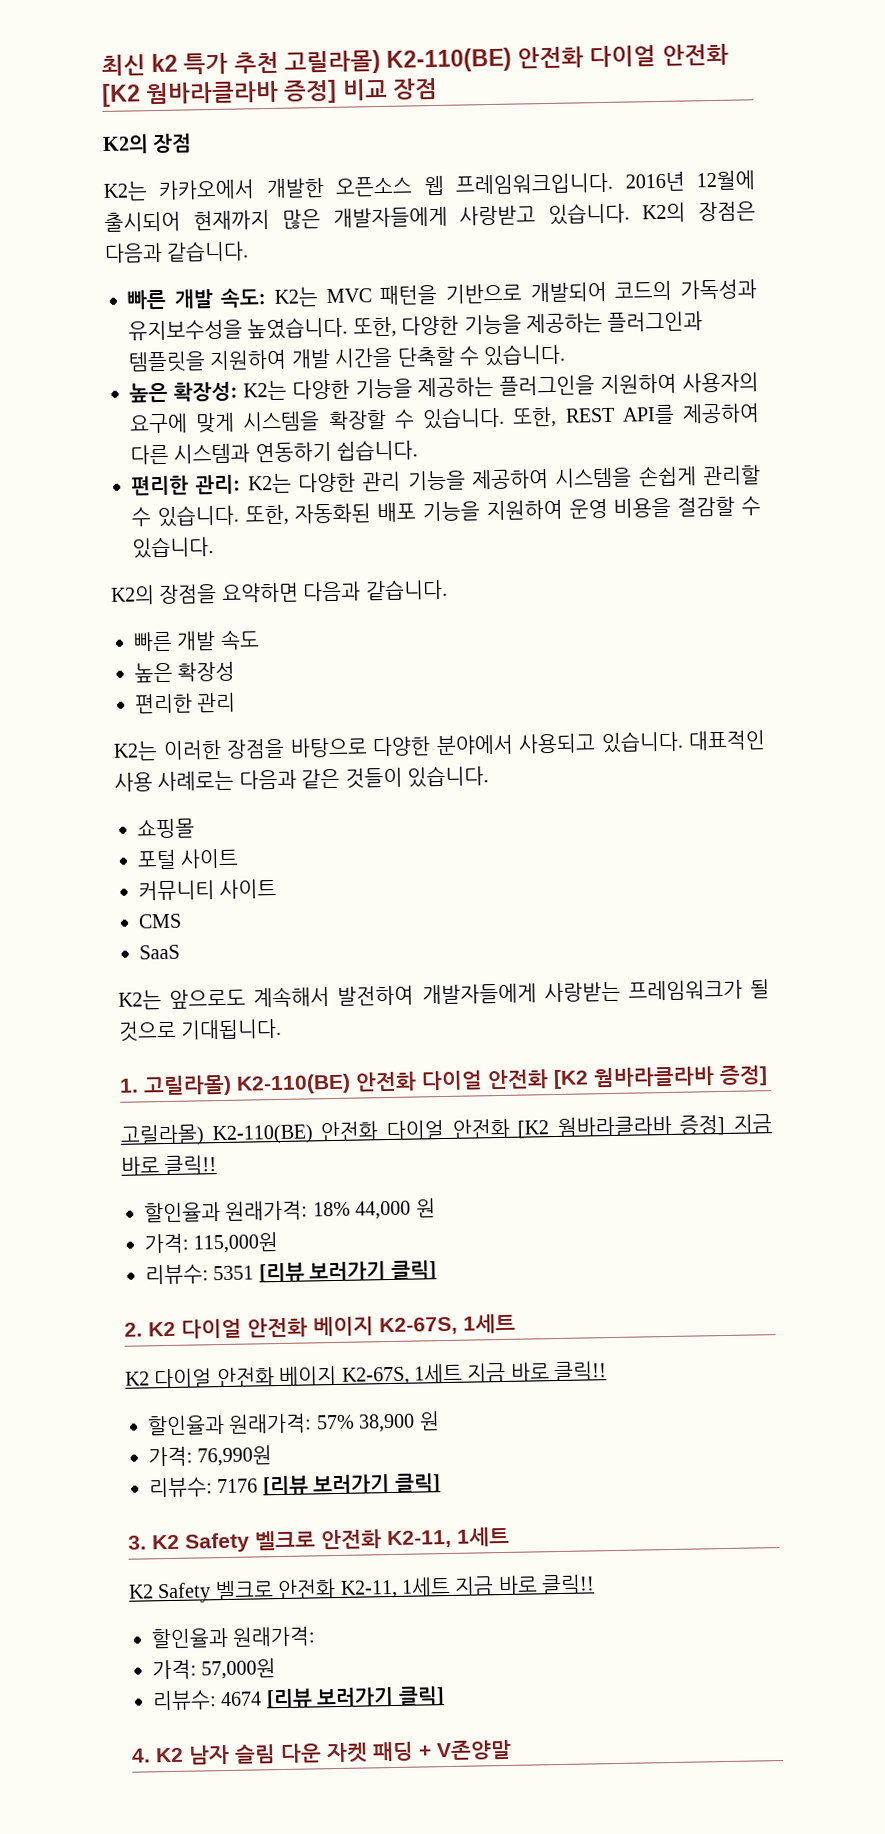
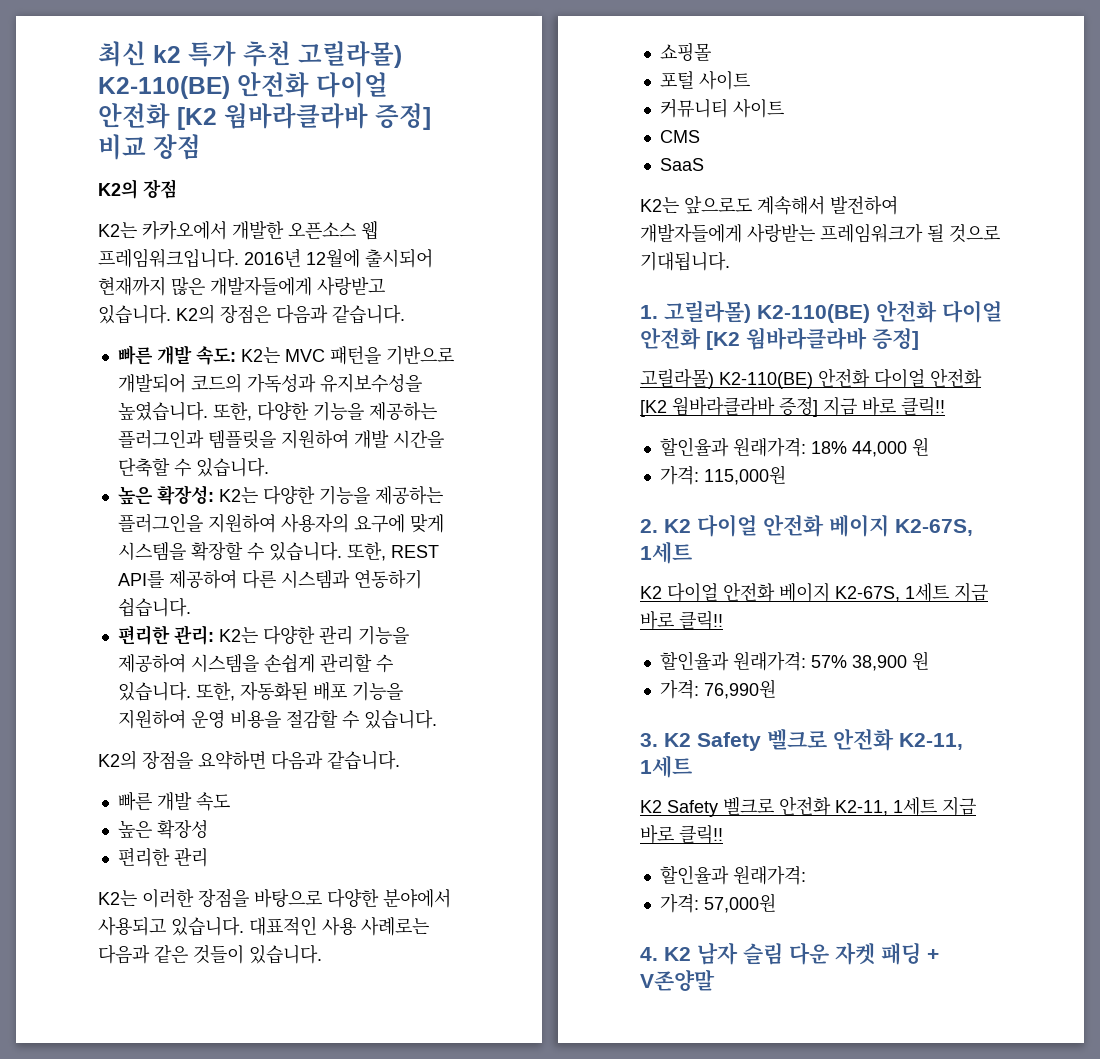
[145,1260,437,1285] // 리뷰수: 5351 [리뷰 보러가기 클릭] -> (786, 475) none
[149,1473,441,1498] // 리뷰수: 7176 [리뷰 보러가기 클릭] -> (776, 689) none
[152,1686,445,1711] // 리뷰수: 4674 [리뷰 보러가기 클릭] -> (776, 903) none

